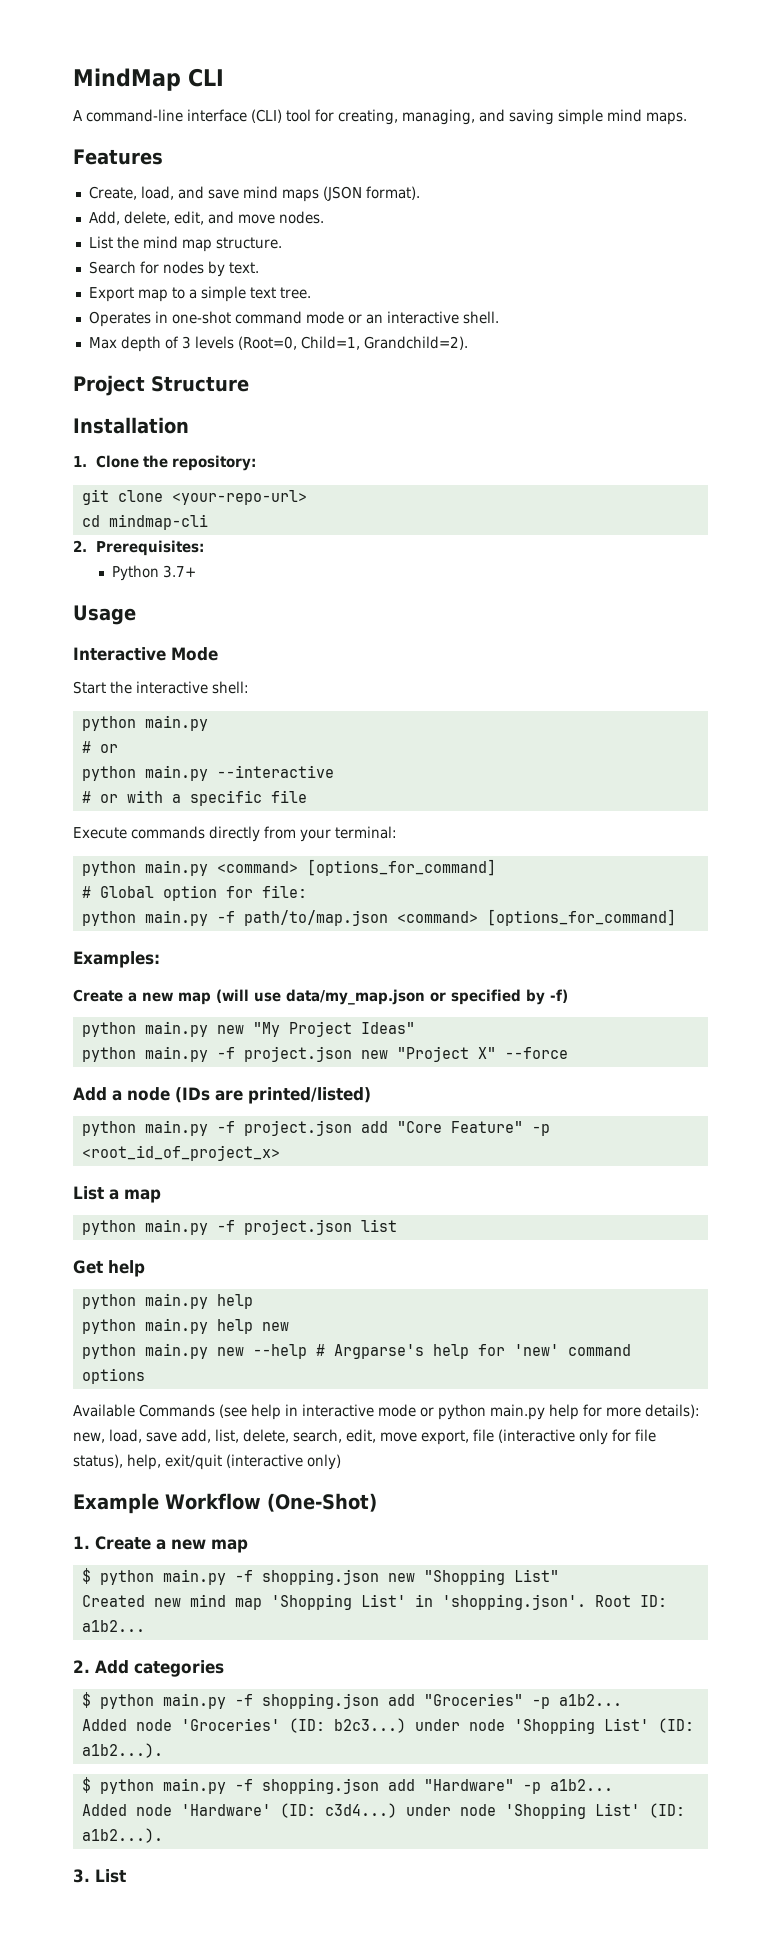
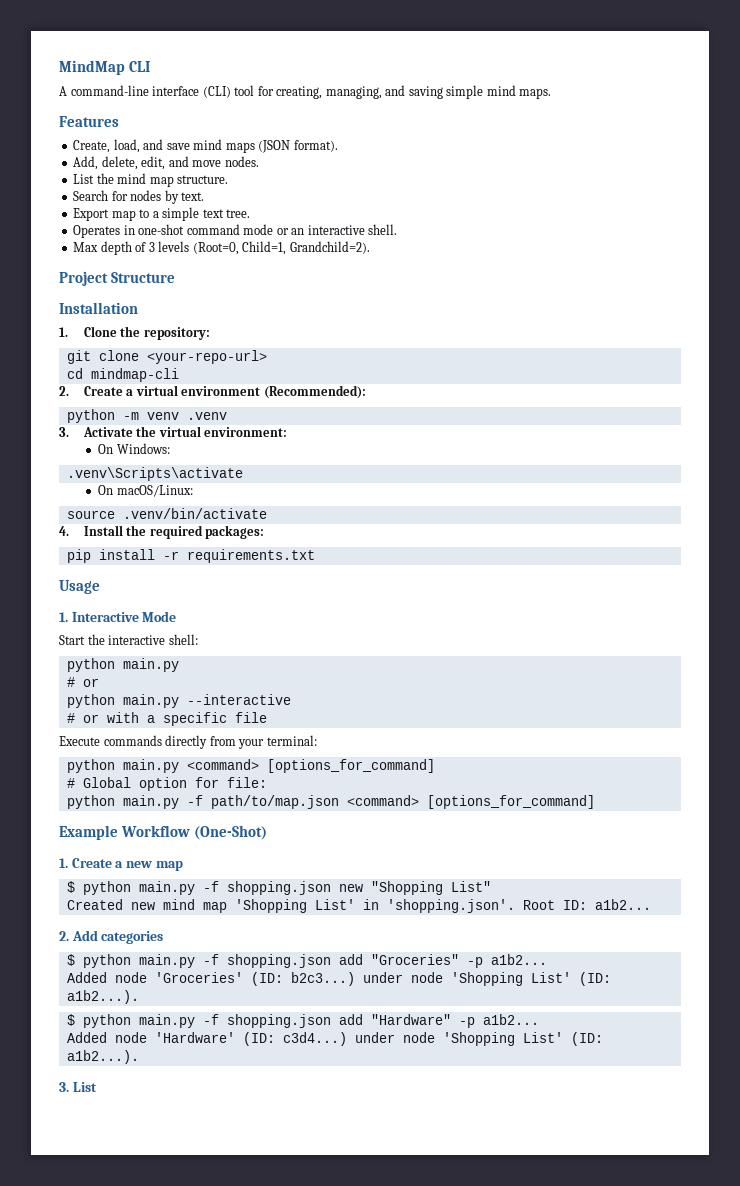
[96,540,205,556] [112,565,197,581] Prerequisites: // Python 3.7+ -> [83,385,366,399] [66,409,227,423] [59,426,288,437] [98,443,170,454] [66,467,243,481] [98,485,193,497] [66,508,267,519] [59,525,265,539] [66,549,315,563] Create a virtual environment (Recommended): // python -m venv .venv // 3. Activate the virtual environment: // On Windows: // .venv\Scripts\activate // On macOS/Linux: // source .venv/bin/activate // 4. Install the required packages: // pip install -r requirements.txt
(136, 615) none -> [59,612,68,622] 1.
[73,951,160,968] [73,989,568,1005] [81,1021,415,1037] [81,1046,568,1062] [73,1087,371,1104] [81,1120,550,1136] [81,1145,280,1161] [73,1186,161,1203] [81,1219,397,1235] [73,1260,145,1277] [81,1293,253,1309] [81,1318,289,1334] [81,1343,631,1359] [81,1368,145,1384] [73,1404,700,1420] [73,1429,656,1445] [73,1454,341,1470] // Examples: // Create a new map (will use data/my_map.json or specified by -f) // python main.py new "My Project Ideas" // python main.py -f project.json new "Project X" --force // Add a node (IDs are printed/listed) // python main.py -f project.json add "Core Feature" -p <root_id_of_project_x> // List a map // python main.py -f project.json list // Get help // python main.py help // python main.py help new // python main.py new --help # Argparse's help for 'new' command options // Available Commands (see help in interactive mode or python main.py help for more details): new, load, save add, list, delete, search, edit, move export, file (interactive only for file status), help, exit/quit (interactive only) -> (595, 802) none

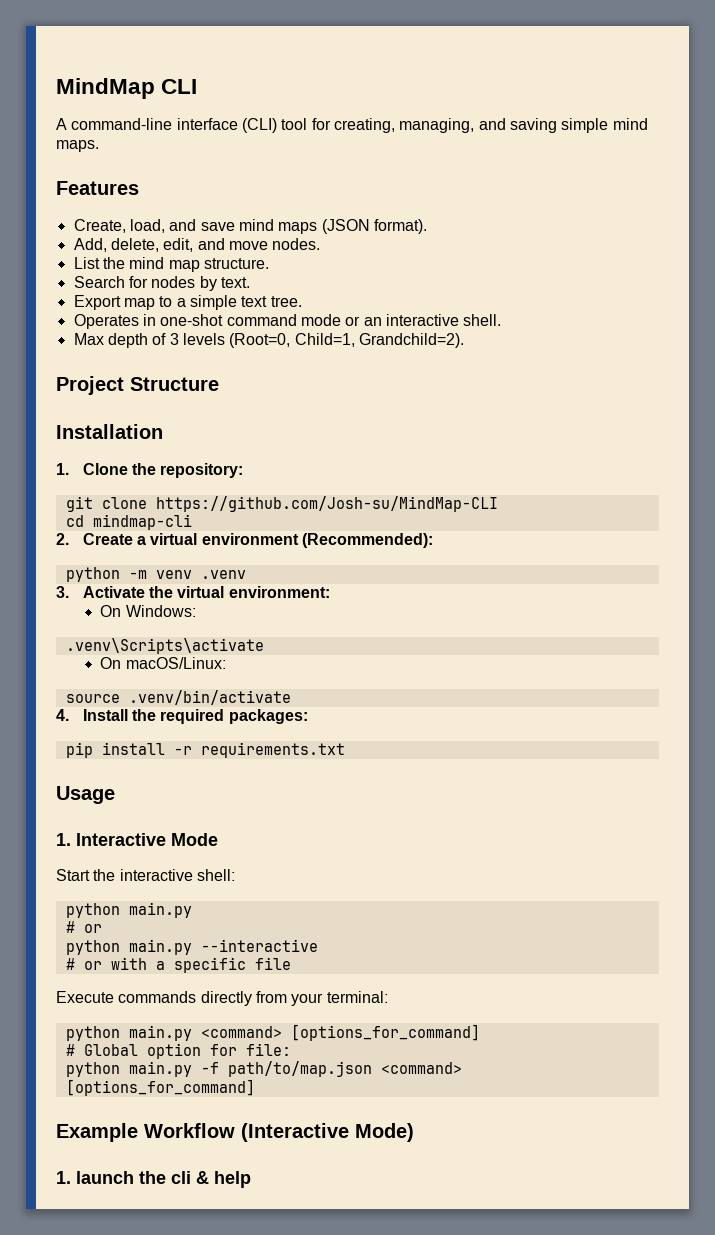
[146,350,267,364] <your-repo-url> -> [155,496,498,512] https://github.com/Josh-su/MindMap-CLI
[193,825,267,840] [59,858,183,871] [66,881,491,895] [66,899,651,913] [59,930,164,944] [66,954,547,968] [66,972,611,986] [66,990,139,1004] [66,1014,539,1028] [66,1032,603,1046] [66,1050,139,1064] [59,1082,97,1092] (One-Shot) // 1. Create a new map // $ python main.py -f shopping.json new "Shopping List" // Created new mind map 'Shopping List' in 'shopping.json'. Root ID: a1b2... // 2. Add categories // $ python main.py -f shopping.json add "Groceries" -p a1b2... // Added node 'Groceries' (ID: b2c3...) under node 'Shopping List' (ID: a1b2...). // $ python main.py -f shopping.json add "Hardware" -p a1b2... // Added node 'Hardware' (ID: c3d4...) under node 'Shopping List' (ID: a1b2...). // 3. List -> [241,1123,414,1142] [56,1171,251,1188] (Interactive Mode) // 1. launch the cli & help

